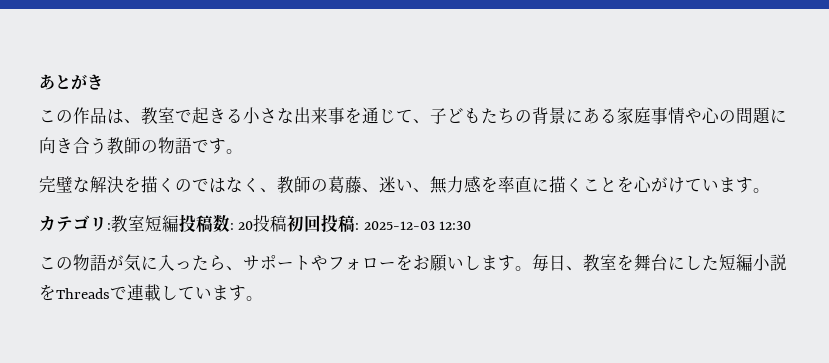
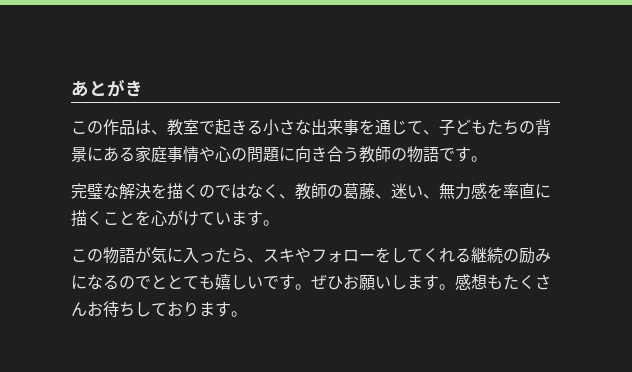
[39,214,472,233] // カテゴリ:教室短編投稿数: 20投稿初回投稿: 2025-12-03 12:30 -> (279, 223) none
[243,255,311,271] サポート -> [263,248,295,262] スキ
[413,254,787,272] [39,284,212,301] お願いします。毎日、教室を舞台にした短編小説をThreadsで連載してい -> [391,247,551,264] [71,274,551,290] [71,301,199,318] してくれる継続の励みになるのでととても嬉しいです。ぜひお願いします。感想もたくさんお待ちしており

